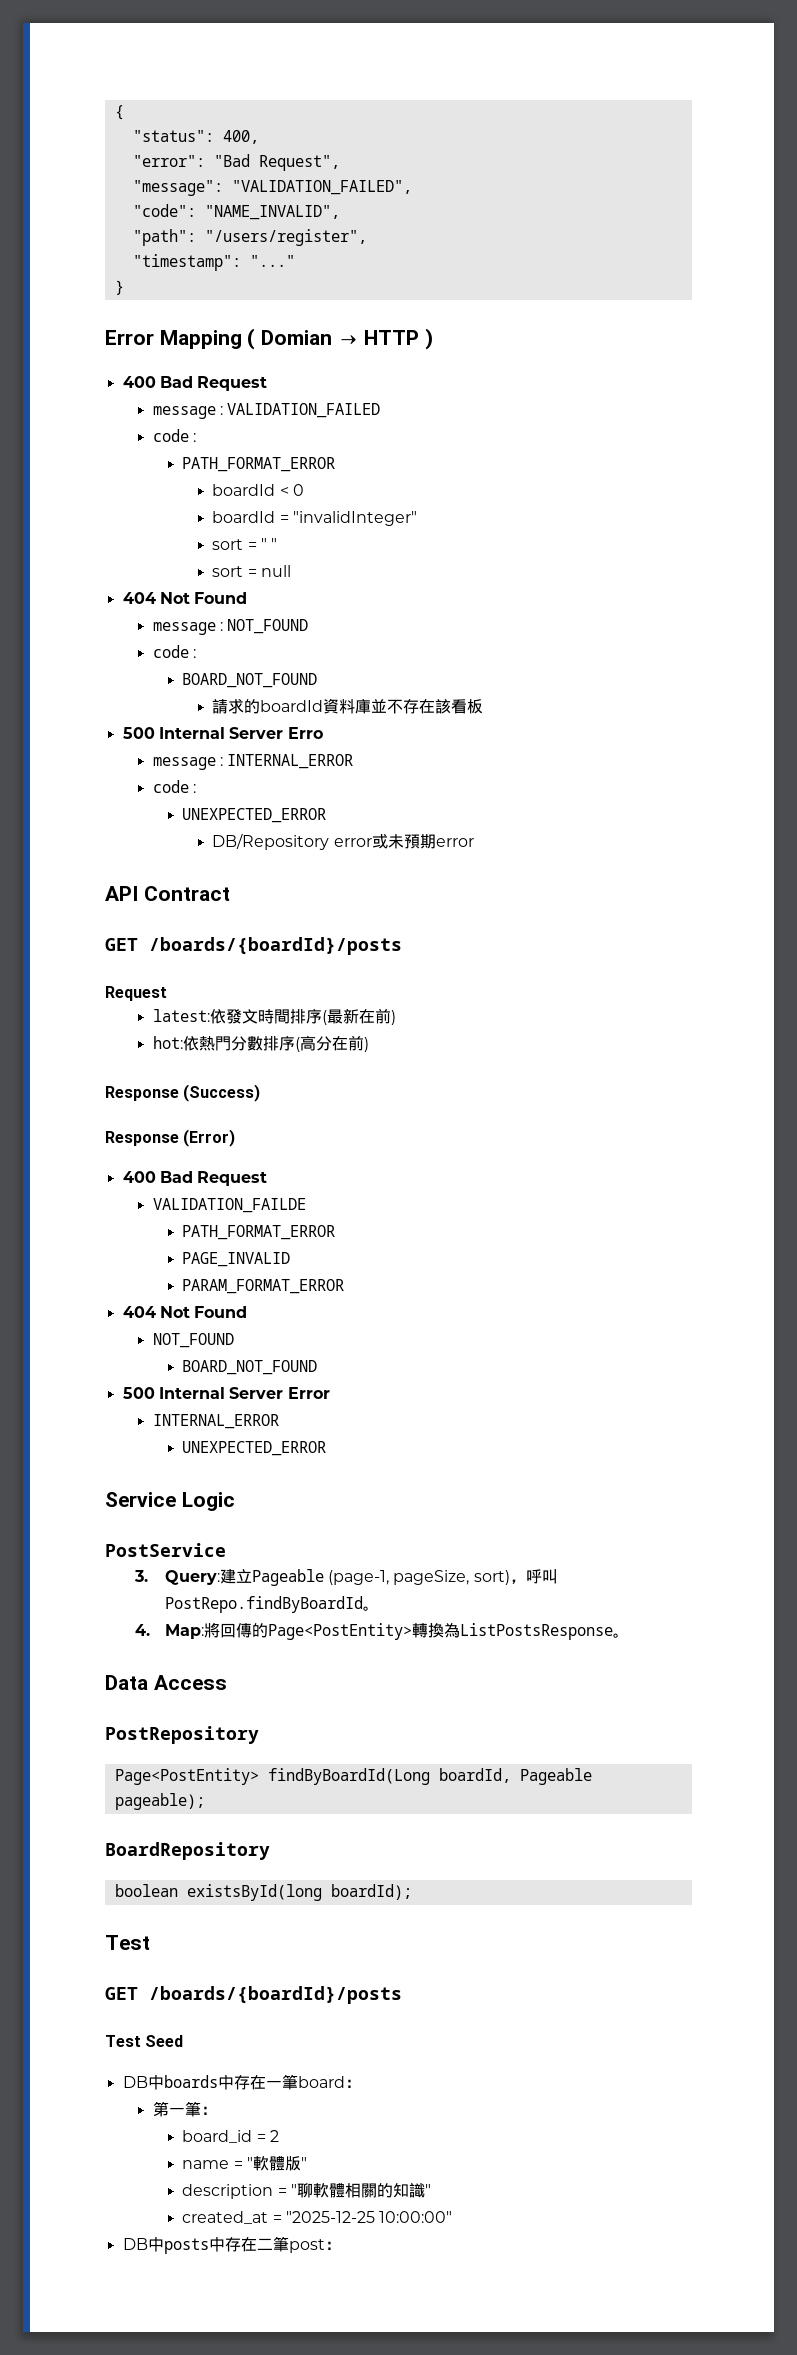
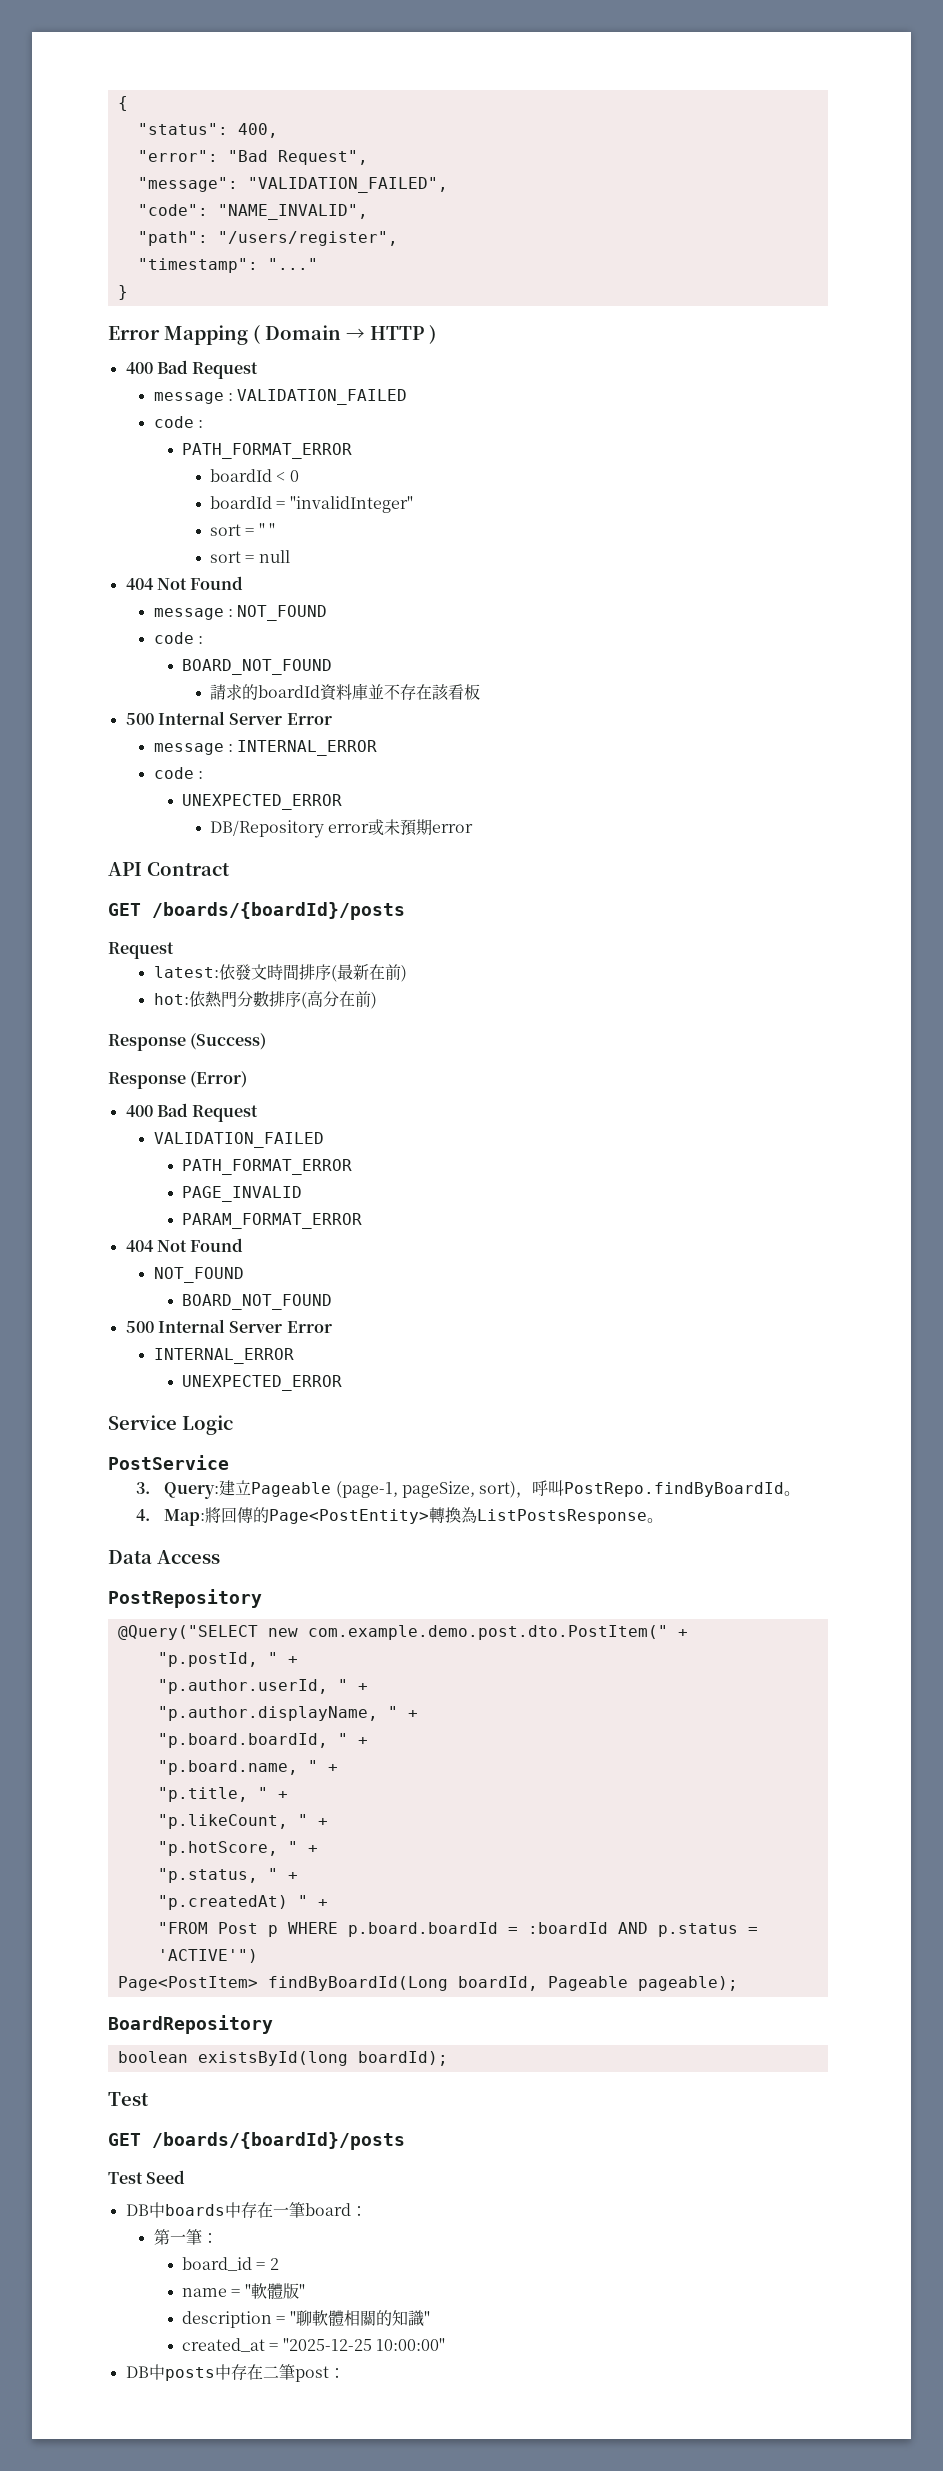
[261,330,333,345] Domian -> [265,325,341,340] Domain
[287,727,323,739] Erro -> [286,713,332,725] Error
[152,1198,306,1213] VALIDATION_FAILDE -> [153,1132,324,1148] VALIDATION_FAILED
[114,1768,259,1785] Page<PostEntity> -> [117,1625,688,1640] [157,1652,298,1667] [157,1679,368,1694] [157,1706,418,1721] [157,1733,368,1748] [157,1760,338,1775] [157,1787,288,1802] [157,1814,328,1829] [157,1841,318,1856] [157,1868,298,1883] [157,1895,328,1910] [157,1922,758,1937] [157,1949,258,1963] [117,1976,258,1991] @Query("SELECT new com.example.demo.post.dto.PostItem(" + // "p.postId, " + // "p.author.userId, " + // "p.author.displayName, " + // "p.board.boardId, " + // "p.board.name, " + // "p.title, " + // "p.likeCount, " + // "p.hotScore, " + // "p.status, " + // "p.createdAt) " + // "FROM Post p WHERE p.board.boardId = :boardId AND p.status = 'ACTIVE'") // Page<PostItem>

